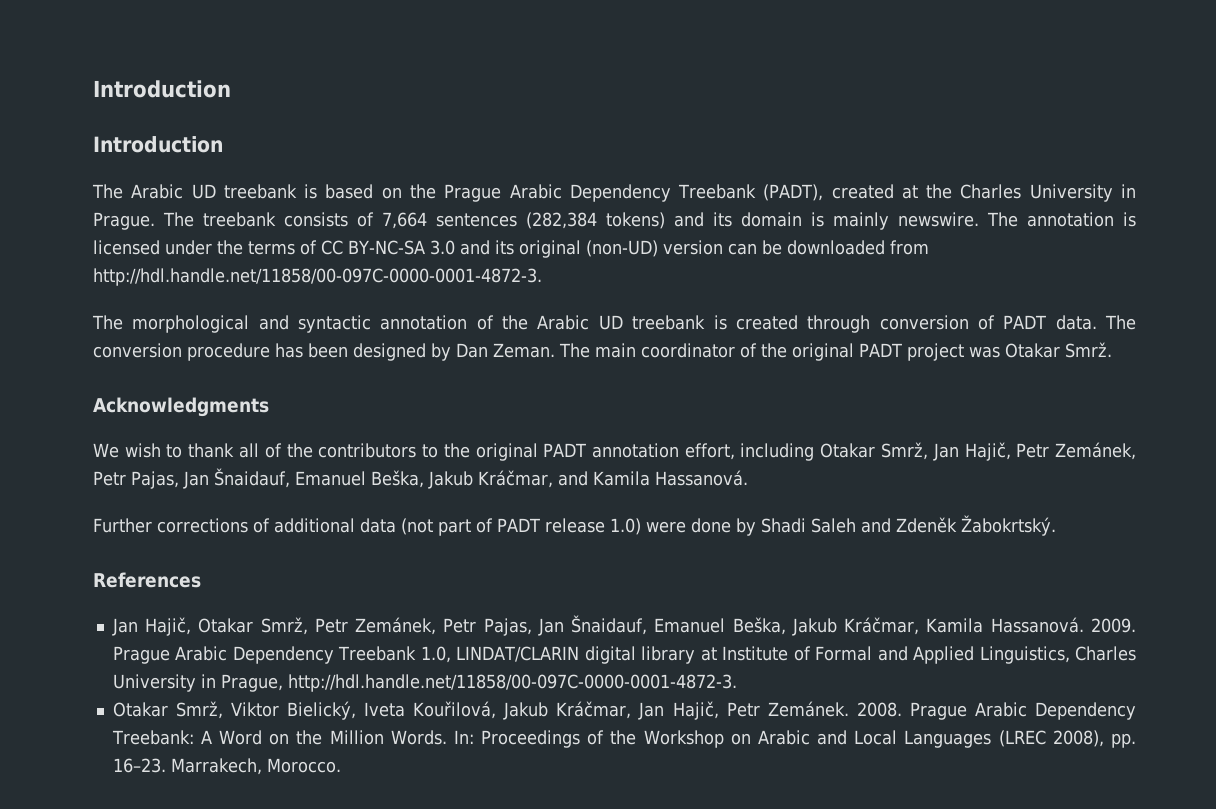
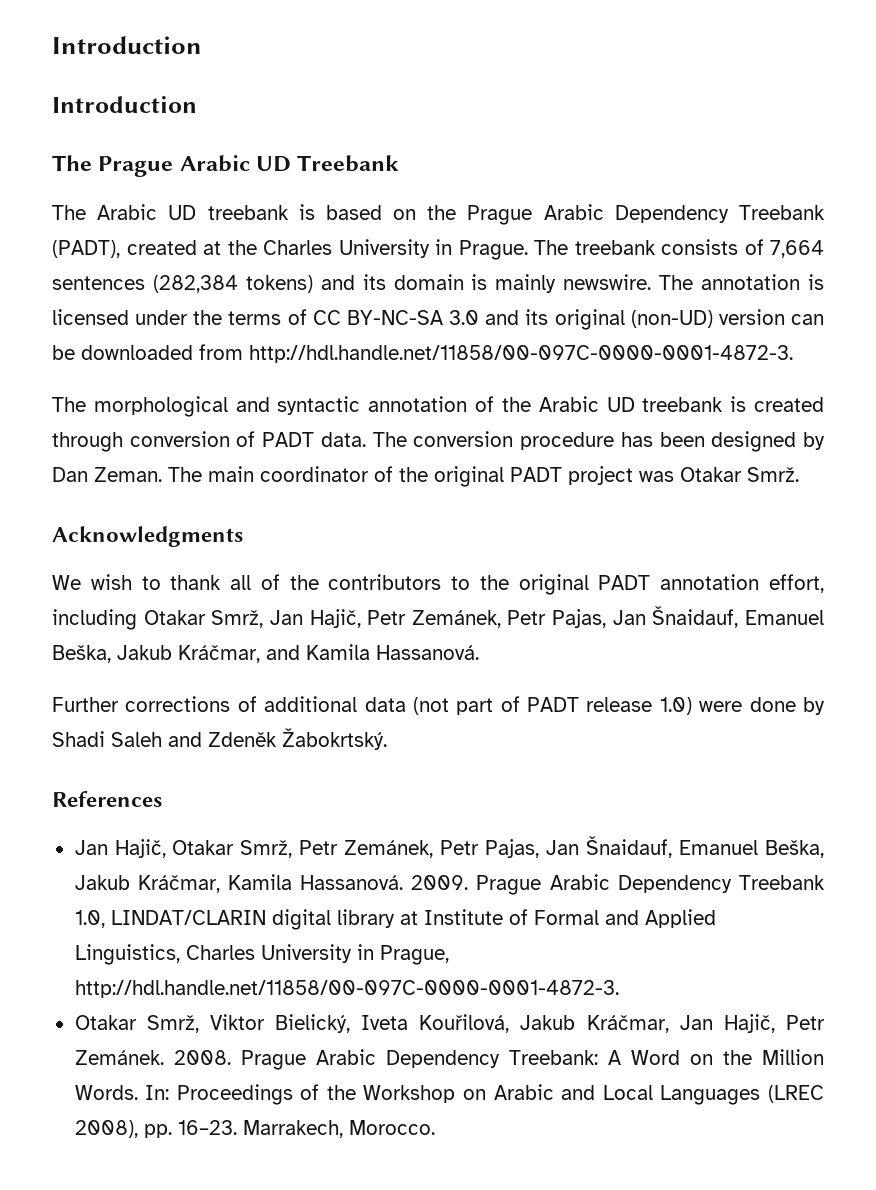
(223, 144) none -> [52,155,400,177] // The Prague Arabic UD Treebank

